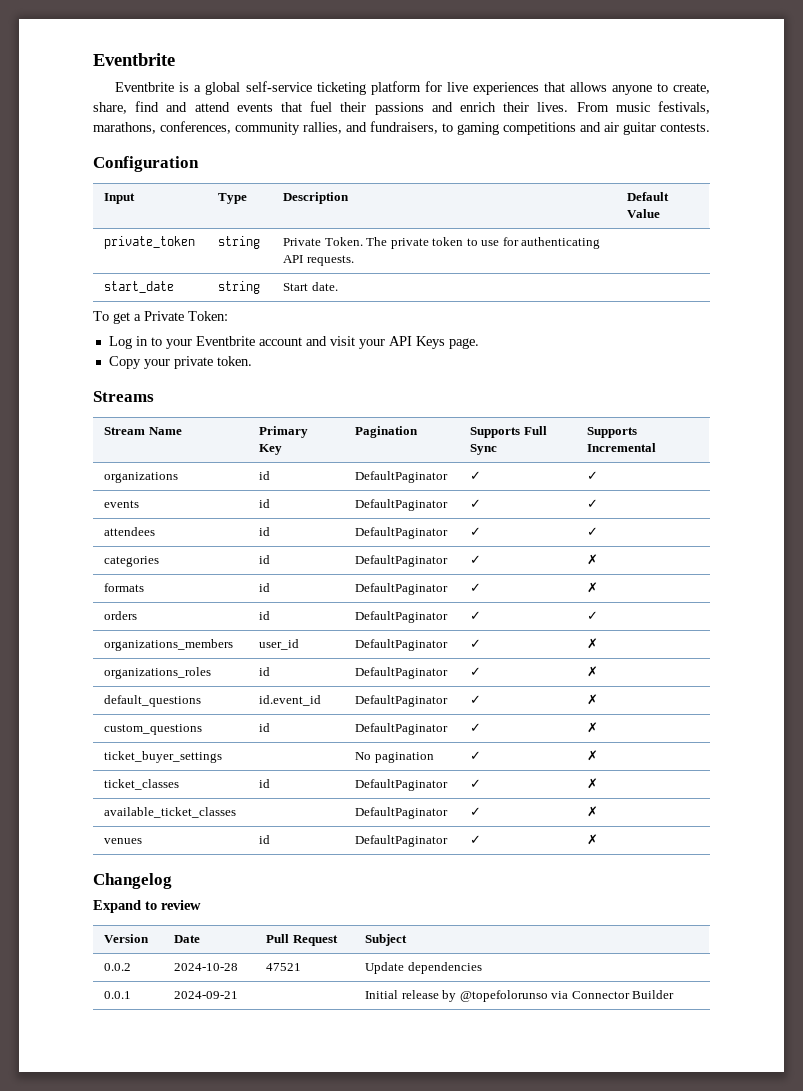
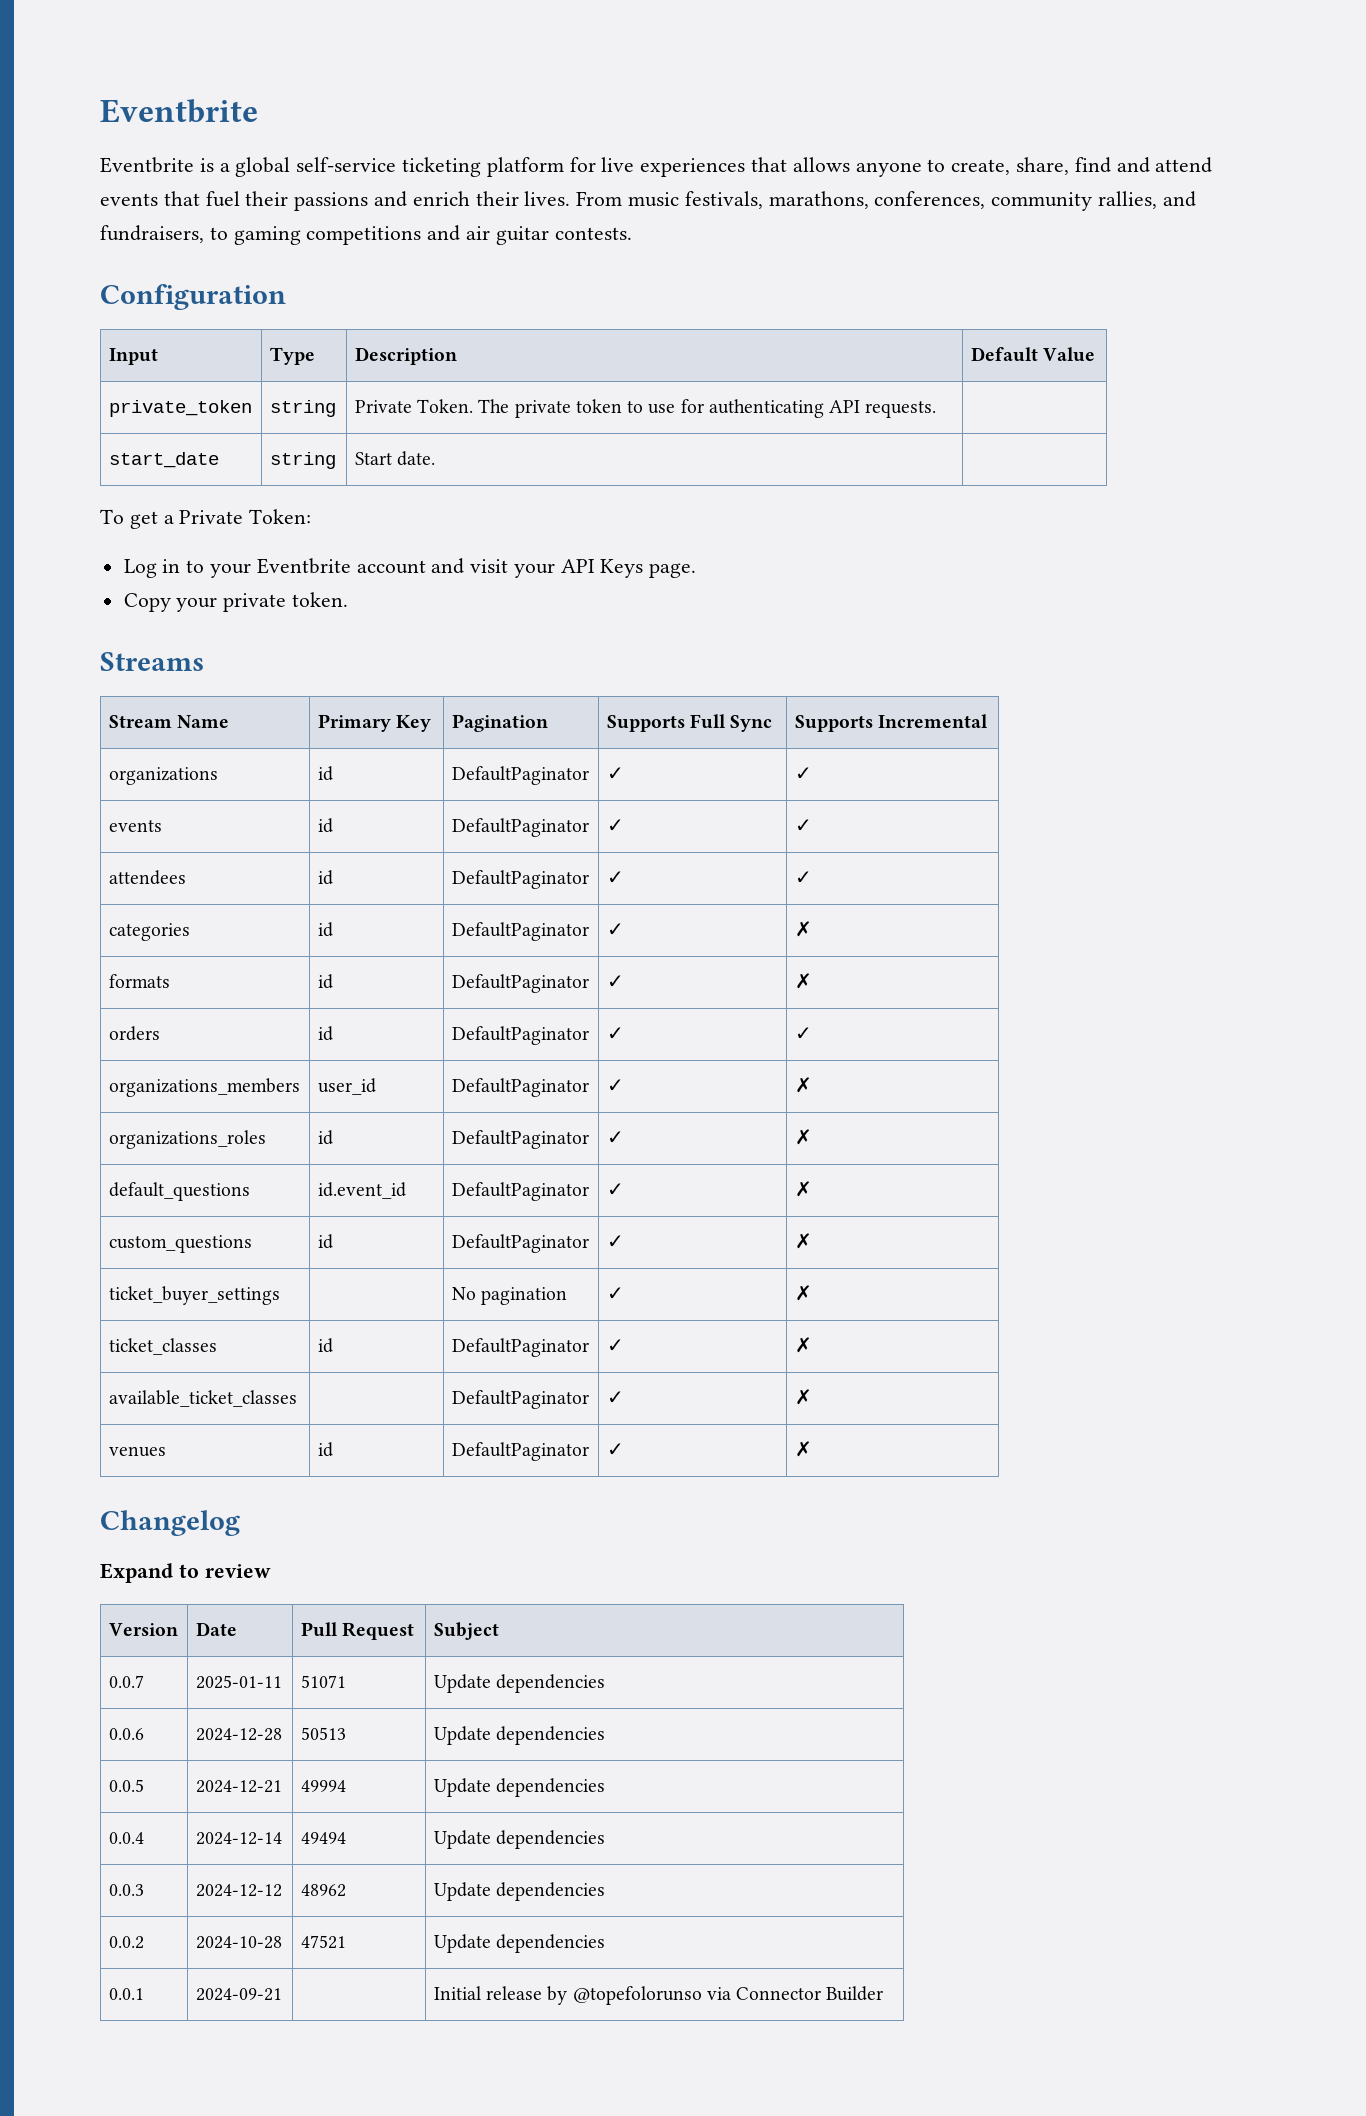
(408, 940) none -> [108,1675,144,1688] [195,1675,282,1689] [300,1675,346,1688] [433,1674,606,1693] [108,1728,144,1740] [195,1728,282,1741] [300,1727,346,1740] [433,1726,606,1745] [108,1779,144,1792] [195,1780,282,1793] [300,1780,346,1792] [433,1778,606,1797] [108,1832,144,1844] [195,1832,282,1845] [300,1832,346,1844] [433,1830,606,1849] [108,1884,144,1896] [195,1884,282,1897] [300,1884,346,1897] [433,1882,606,1901] // 0.0.7 | 2025-01-11 | 51071 | Update dependencies // 0.0.6 | 2024-12-28 | 50513 | Update dependencies // 0.0.5 | 2024-12-21 | 49994 | Update dependencies // 0.0.4 | 2024-12-14 | 49494 | Update dependencies // 0.0.3 | 2024-12-12 | 48962 | Update dependencies

